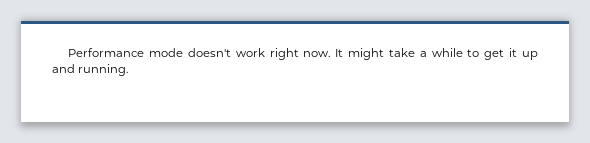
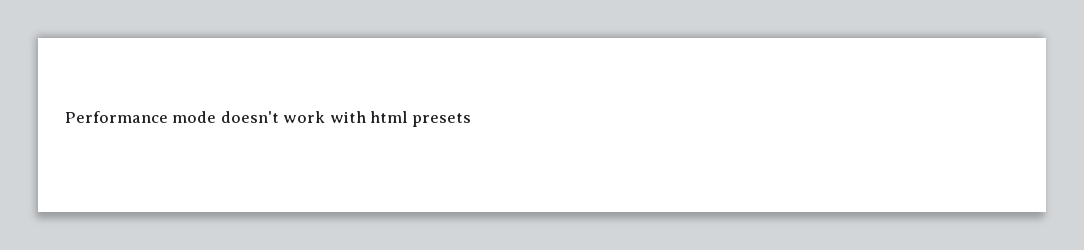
[269,48,538,60] [52,64,129,76] right now. It might take a while to get it up and running. -> [329,111,471,127] with html presets

